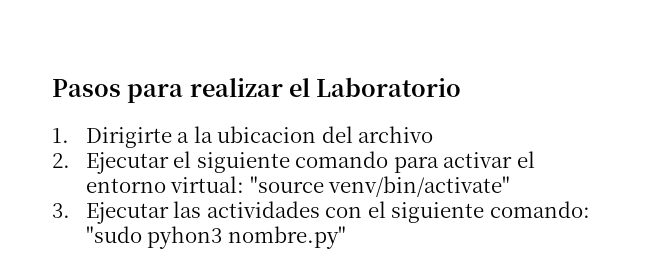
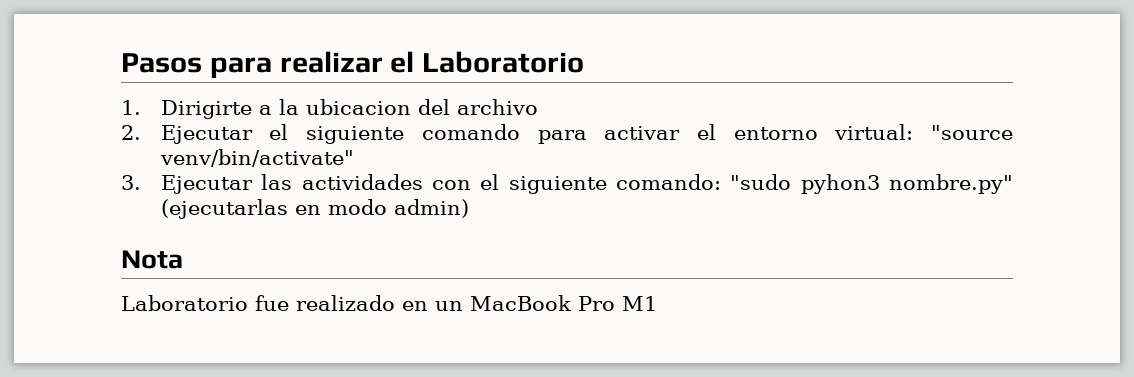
(346, 237) none -> [160,199,469,219] [121,250,183,269] [121,295,657,311] (ejecutarlas en modo admin) // Nota // Laboratorio fue realizado en un MacBook Pro M1

